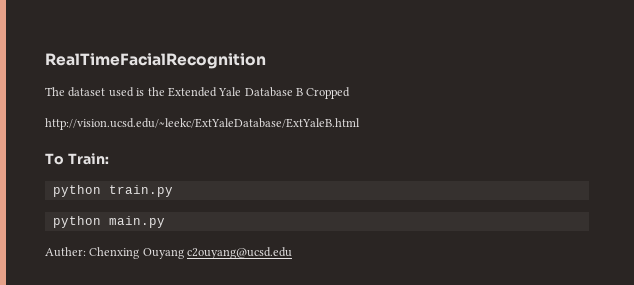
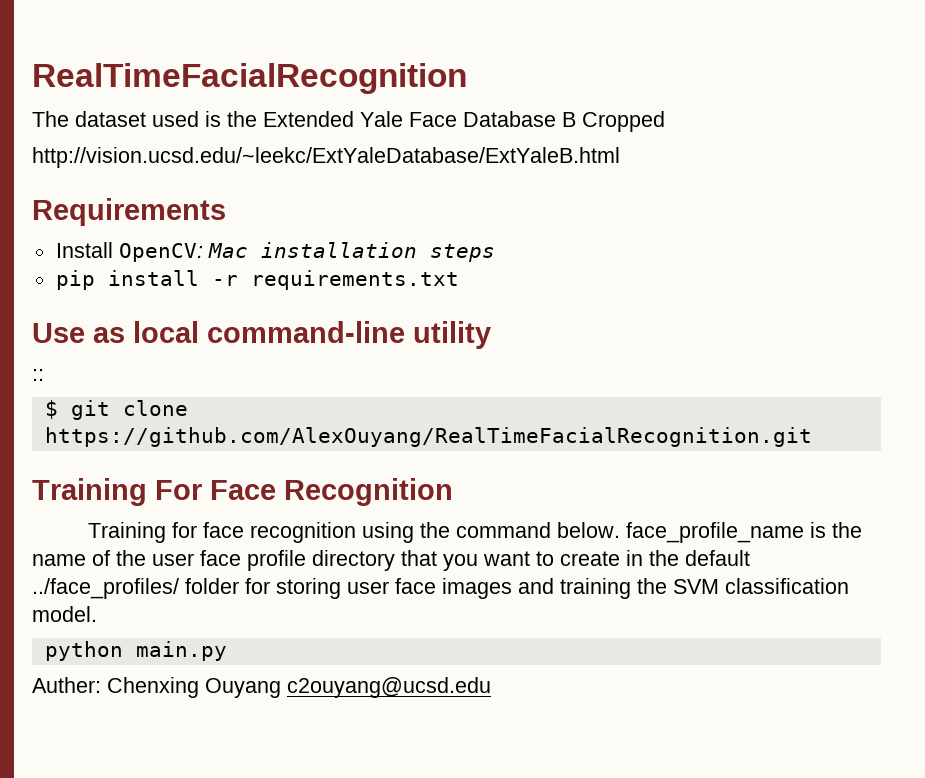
(242, 91) none -> [409,112,457,127] Face
[45,153,109,165] [52,185,173,197] To Train: // python train.py -> [32,198,226,226] [55,242,495,262] [55,270,459,290] [32,321,491,349] [32,369,44,381] [44,400,188,420] [44,427,812,447] [32,478,453,506] [87,522,862,543] [32,550,750,571] [32,578,849,599] [32,606,97,622] Requirements // Install OpenCV: Mac installation steps // pip install -r requirements.txt // Use as local command-line utility // :: // $ git clone https://github.com/AlexOuyang/RealTimeFacialRecognition.git // Training For Face Recognition // Training for face recognition using the command below. face_profile_name is the name of the user face profile directory that you want to create in the default ../face_profiles/ folder for storing user face images and training the SVM classification model.

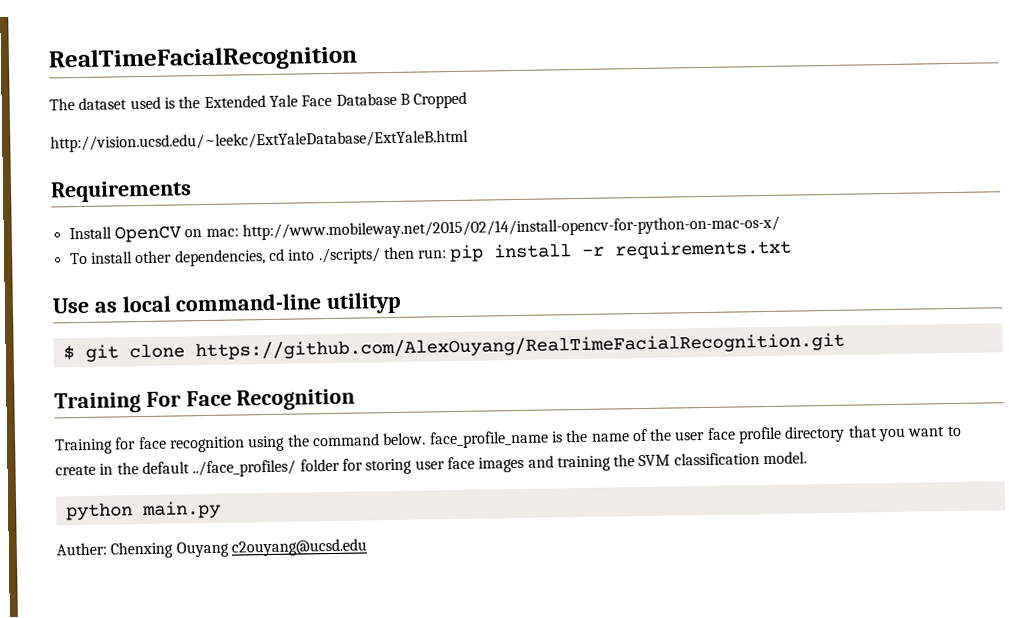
[118,242,495,262] OpenCV: Mac installation steps // -> [113,215,780,243] [69,246,448,267] OpenCV on mac: http://www.mobileway.net/2015/02/14/install-opencv-for-python-on-mac-os-x/ // To install other dependencies, cd into ./scripts/ then run:
[413,321,491,349] [32,369,44,381] utility // :: -> [326,291,403,315] utilityp

